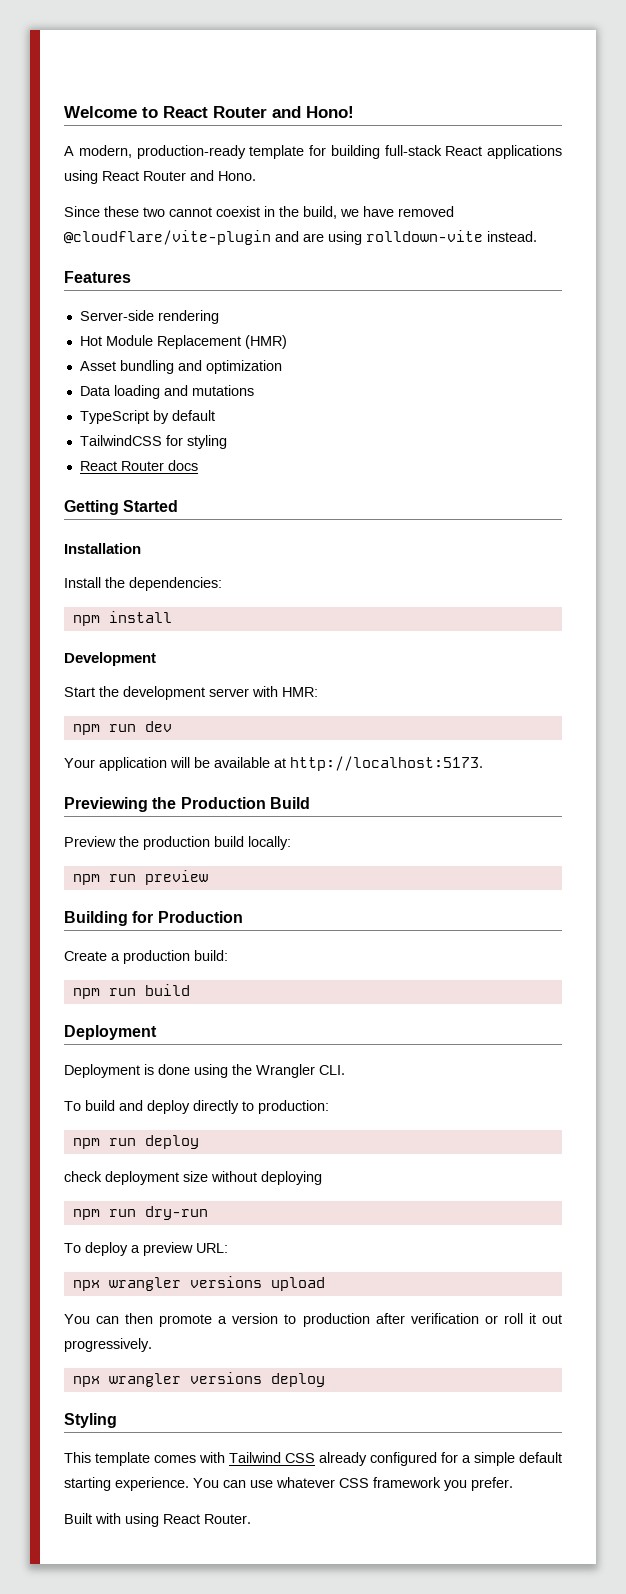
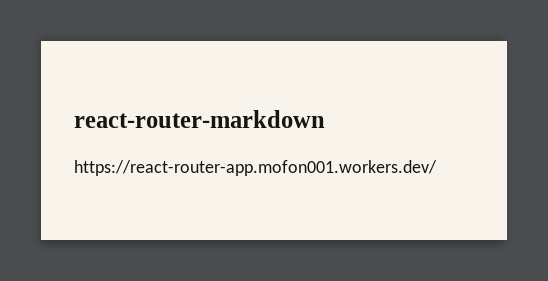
[64,106,354,118] [64,145,562,159] [64,170,256,184] [64,206,454,219] [64,230,537,245] [64,271,131,283] [79,310,219,324] [79,335,287,349] [79,360,282,374] [79,385,254,399] [79,410,215,424] [79,435,227,449] [79,460,198,471] [64,500,179,515] [64,543,141,554] [64,577,222,591] [72,611,172,626] [64,652,156,666] [64,686,318,700] [72,721,172,735] [64,756,483,771] [64,797,310,812] [64,836,291,850] [72,870,208,885] [64,911,243,926] [64,950,228,964] [72,984,190,999] [64,1025,157,1040] [64,1064,345,1078] [64,1100,329,1114] [72,1135,199,1149] [64,1171,322,1185] [72,1206,208,1220] [64,1242,228,1256] [72,1276,325,1291] [64,1313,562,1327] [64,1338,152,1352] [72,1372,325,1387] [64,1413,117,1428] [64,1452,562,1466] [64,1477,513,1491] [64,1513,251,1527] Welcome to React Router and Hono! // A modern, production-ready template for building full-stack React applications using React Router and Hono. // Since these two cannot coexist in the build, we have removed @cloudflare/vite-plugin and are using rolldown-vite instead. // Features // Server-side rendering // Hot Module Replacement (HMR) // Asset bundling and optimization // Data loading and mutations // TypeScript by default // TailwindCSS for styling // React Router docs // Getting Started // Installation // Install the dependencies: // npm install // Development // Start the development server with HMR: // npm run dev // Your application will be available at http://localhost:5173. // Previewing the Production Build // Preview the production build locally: // npm run preview // Building for Production // Create a production build: // npm run build // Deployment // Deployment is done using the Wrangler CLI. // To build and deploy directly to production: // npm run deploy // check deployment size without deploying // npm run dry-run // To deploy a preview URL: // npx wrangler versions upload // You can then promote a version to production after verification or roll it out progressively. // npx wrangler versions deploy // Styling // This template comes with Tailwind CSS already configured for a simple default starting experience. You can use whatever CSS framework you prefer. // Built with using React Router. -> [74,110,325,128] [74,160,437,176] react-router-markdown // https://react-router-app.mofon001.workers.dev/

